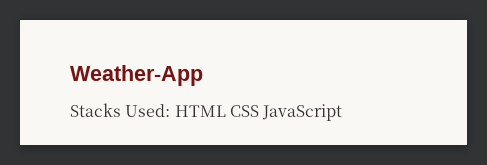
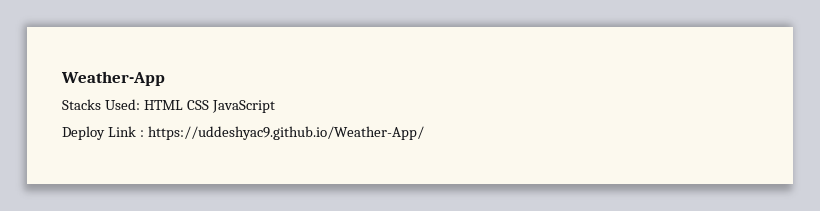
(343, 112) none -> [62,126,424,140] // Deploy Link : https://uddeshyac9.github.io/Weather-App/

